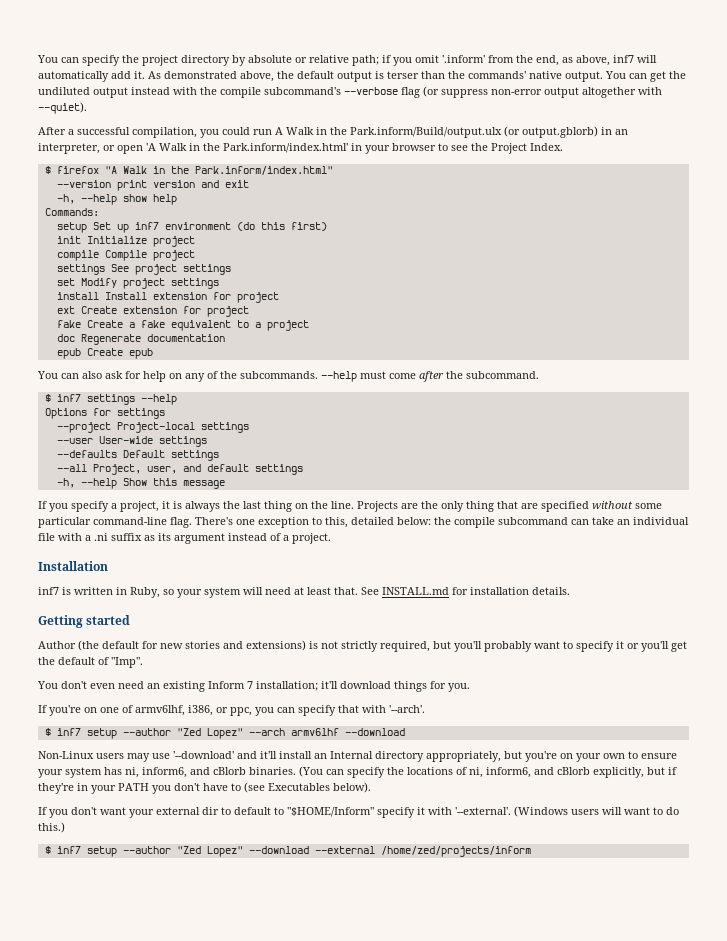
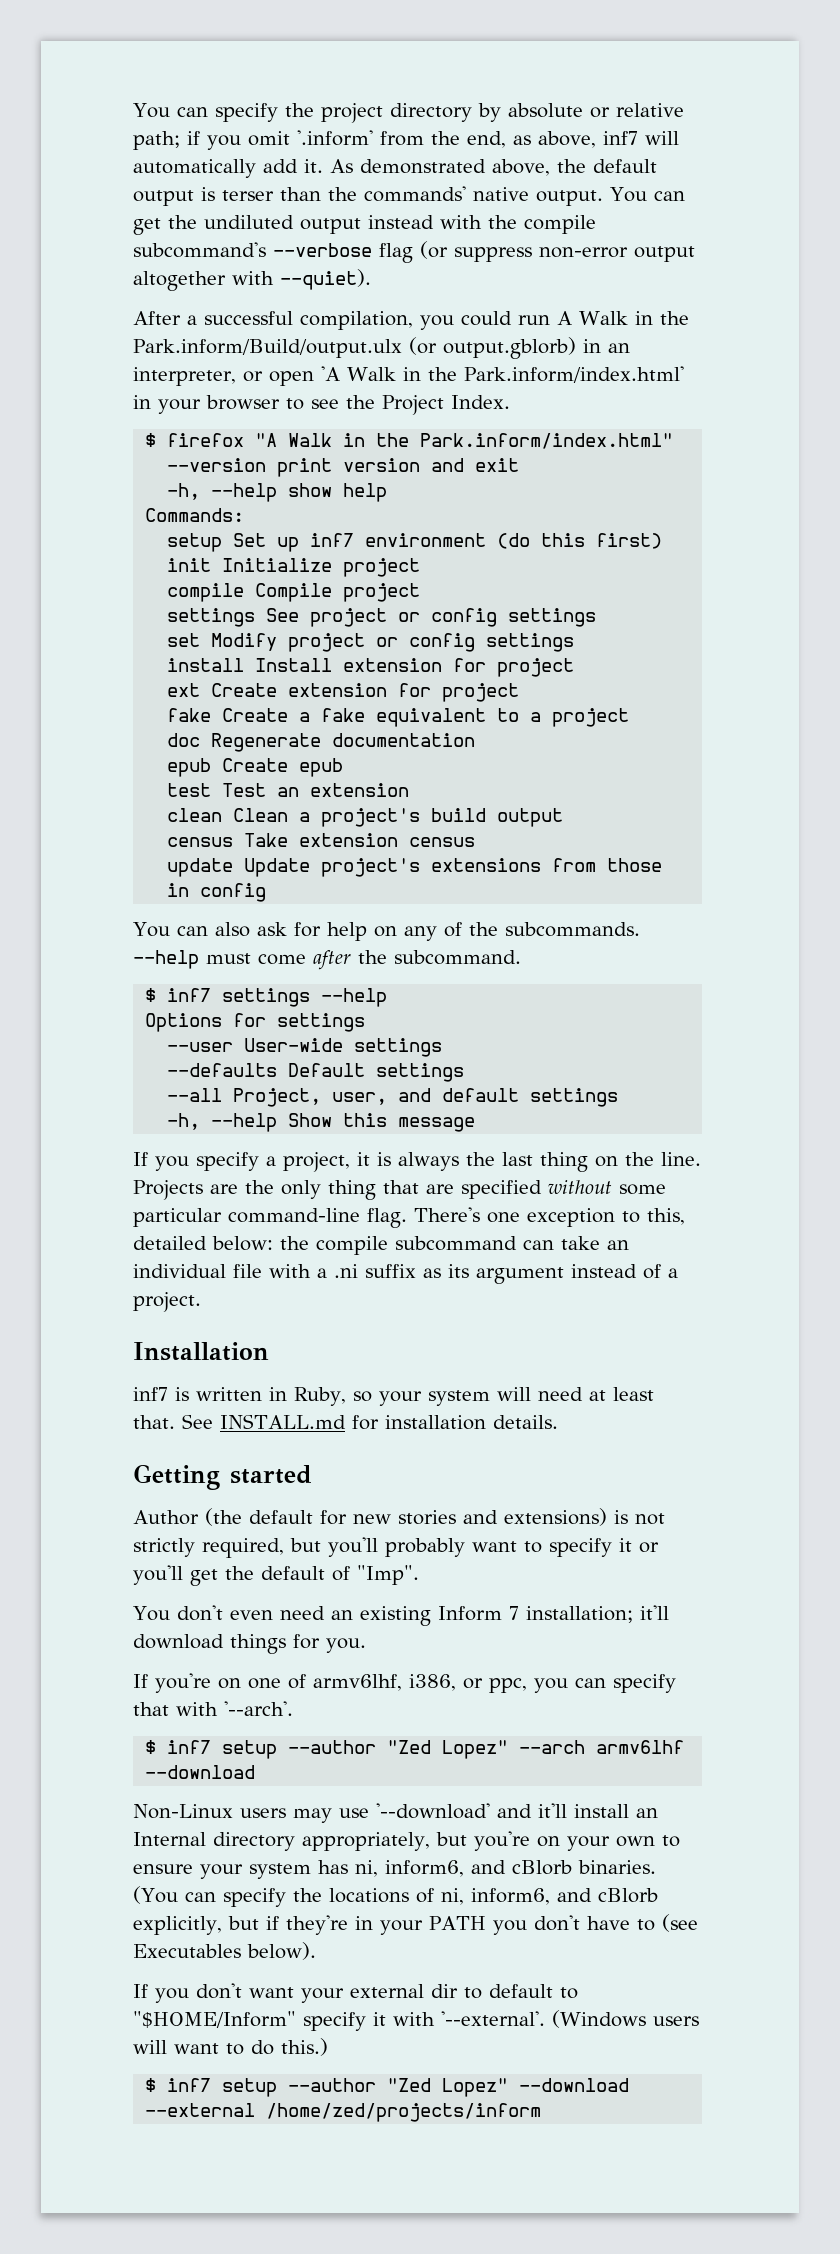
(177, 269) none -> [398,608,498,627] or config
(165, 283) none -> [376,633,476,652] or config
(153, 353) none -> [167,783,410,797] [167,808,564,827] [167,833,476,847] [167,858,663,877] [167,883,267,902] // test Test an extension // clean Clean a project's build output // census Take extension census // update Update project's extensions from those in config
[56,422,249,433] // --project Project-local settings -> (366, 1022) none

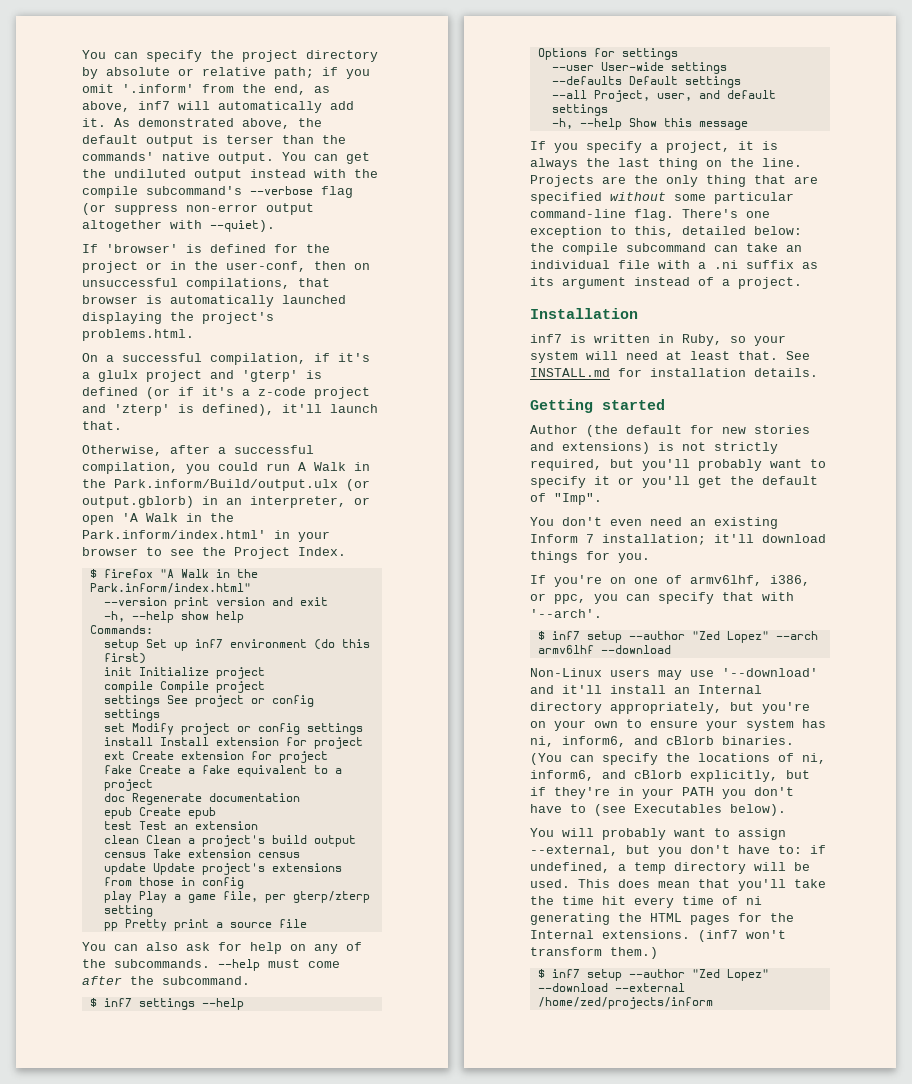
[133,311,181,325] After -> [82,244,330,253] [82,261,370,273] [82,278,330,290] [82,295,346,307] [82,312,274,324] [82,329,194,341] [82,353,370,365] [82,370,322,382] [82,387,370,399] [82,404,378,416] [82,421,122,430] [82,445,210,456] If 'browser' is defined for the project or in the user-conf, then on unsuccessful compilations, that browser is automatically launched displaying the project's problems.html. // On a successful compilation, if it's a glulx project and 'gterp' is defined (or if it's a z-code project and 'zterp' is defined), it'll launch that. // Otherwise, after
(267, 892) none -> [103,891,370,903] [103,905,153,917] [103,919,307,931] // play Play a game file, per gterp/zterp setting // pp Pretty print a source file
[133,1983,578,2003] [133,2010,699,2031] [133,2038,328,2056] If you don't want your external dir to default to "$HOME/Inform" specify it with '--external'. (Windows users will want to do this.) -> [530,828,786,840] [530,845,826,857] [530,862,810,874] [530,879,826,891] [530,896,762,908] [530,913,794,925] [530,930,786,942] [530,947,658,959] You will probably want to assign --external, but you don't have to: if undefined, a temp directory will be used. This does mean that you'll take the time hit every time of ni generating the HTML pages for the Internal extensions. (inf7 won't transform them.)

